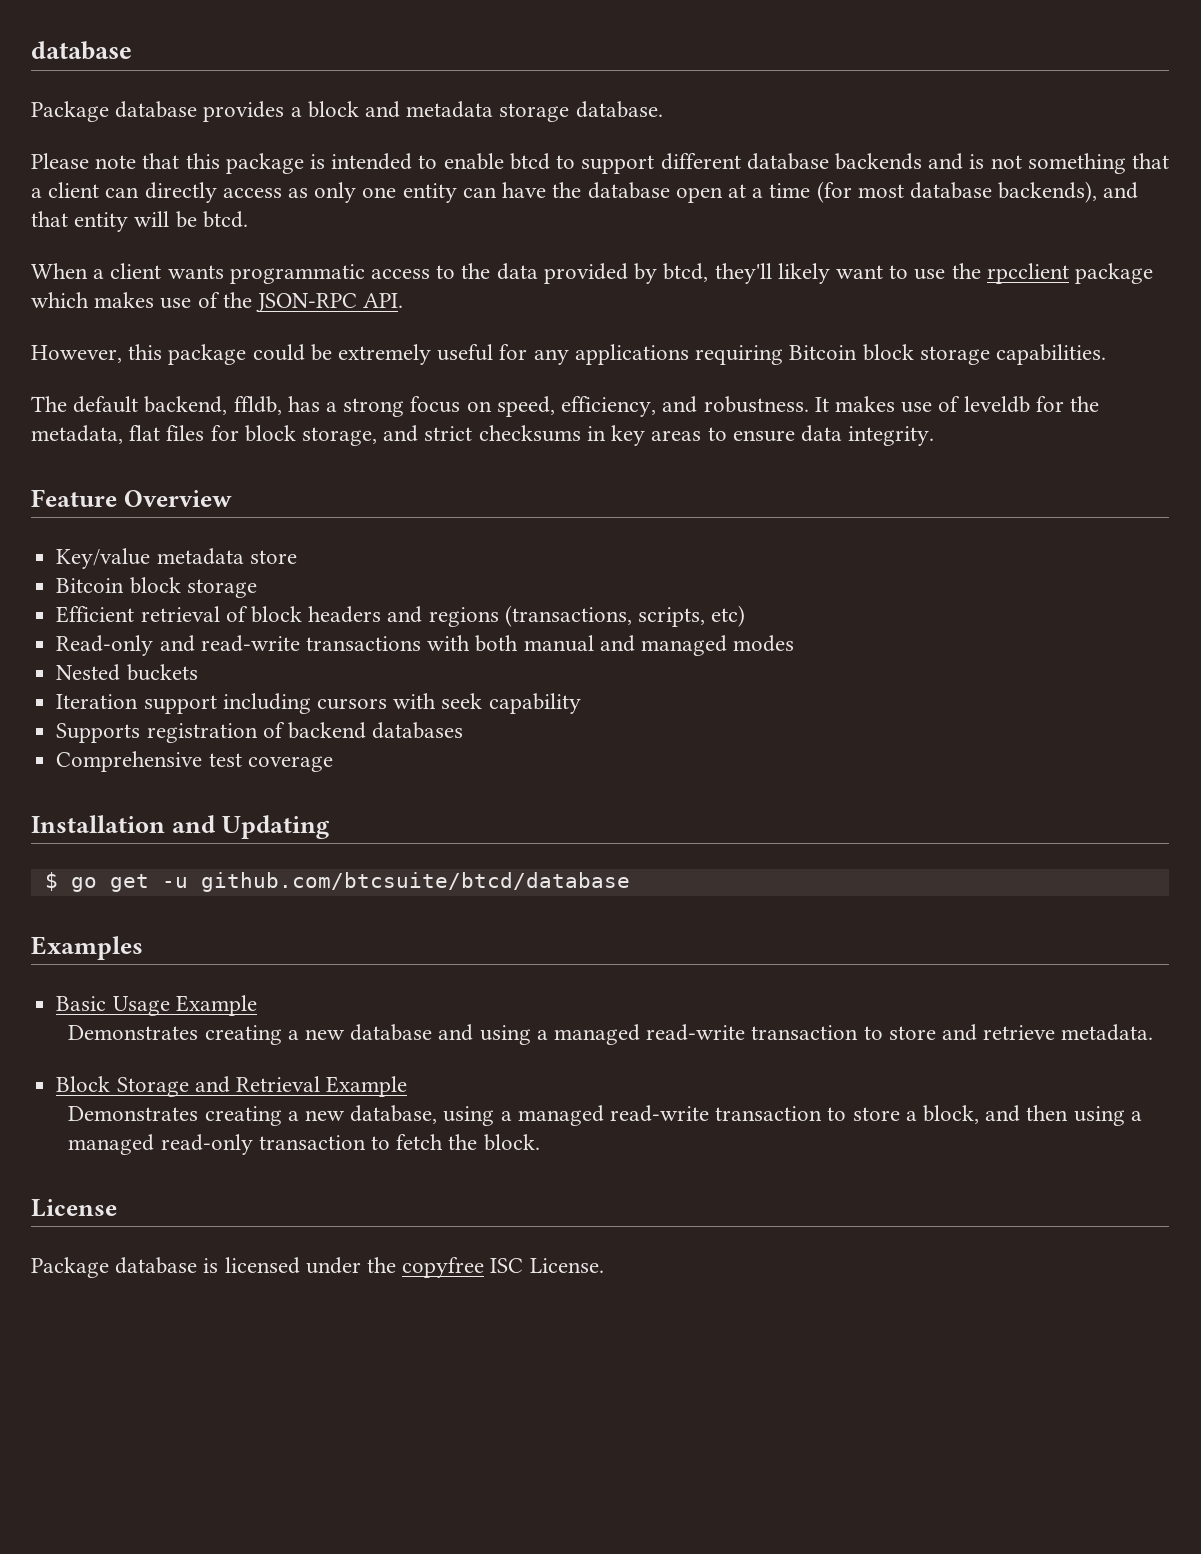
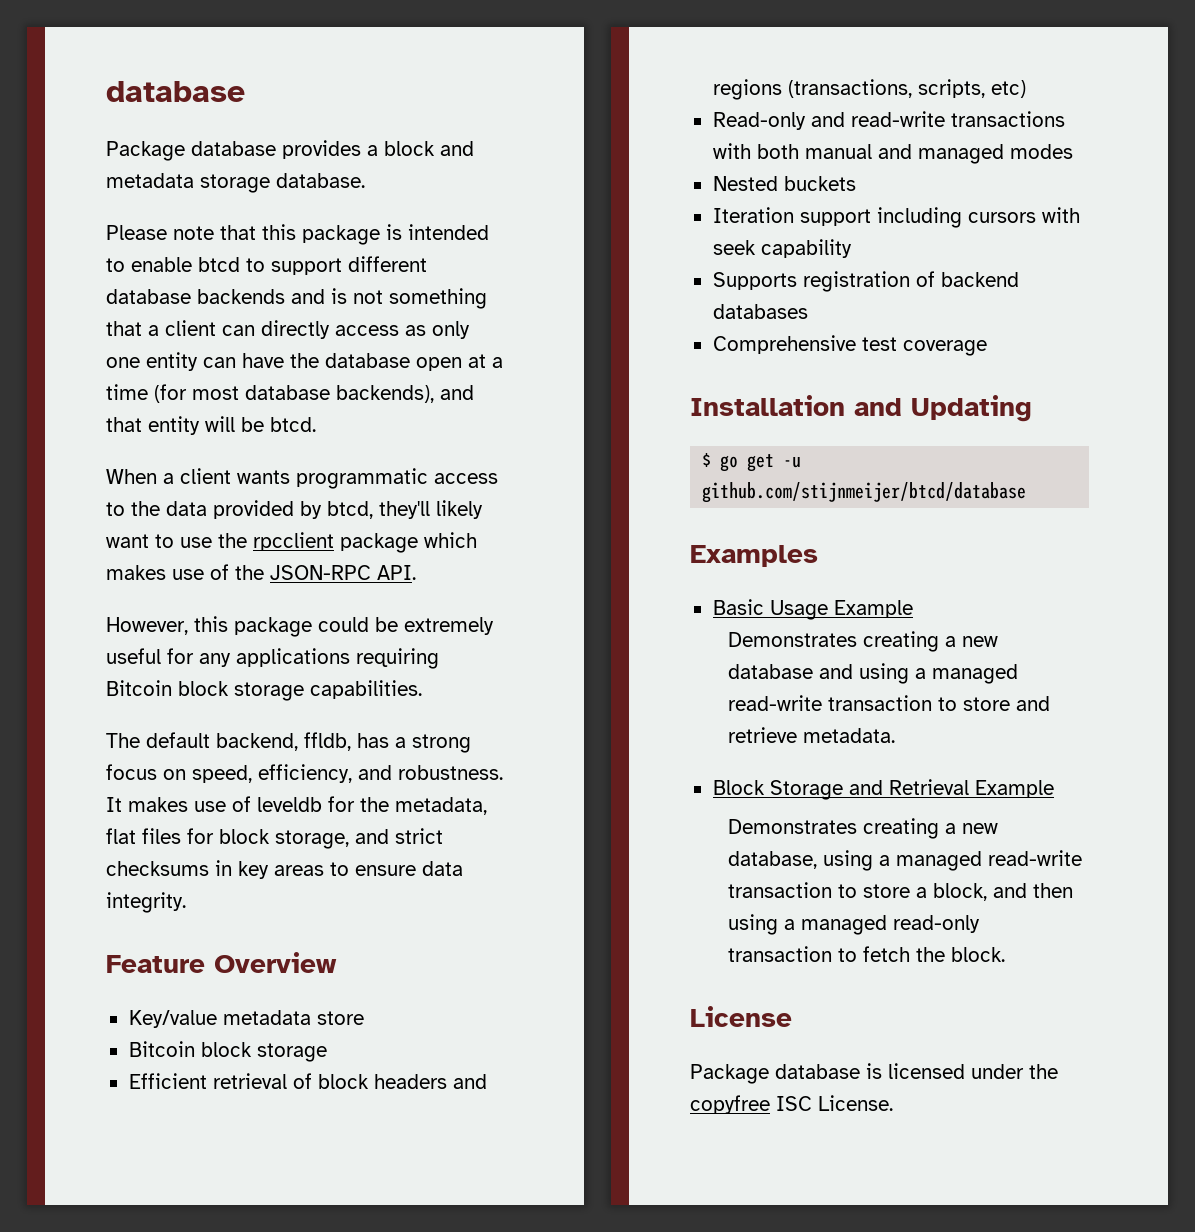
[200,872,630,892] github.com/btcsuite/btcd/database -> [702,482,1027,503] github.com/stijnmeijer/btcd/database

